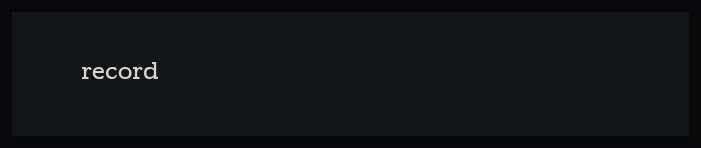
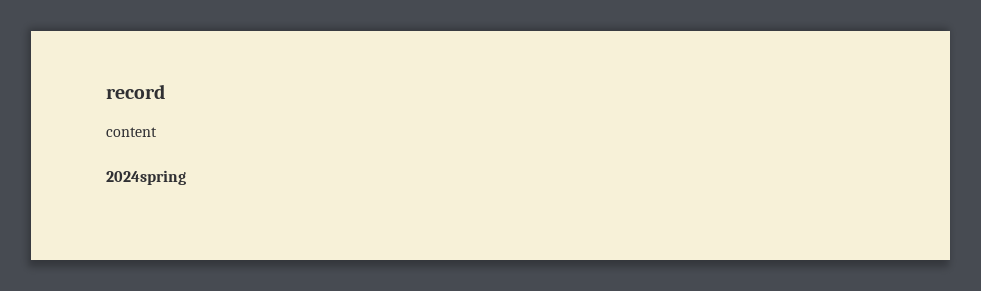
(159, 70) none -> [106,127,157,137] [106,170,186,185] // content // 2024spring

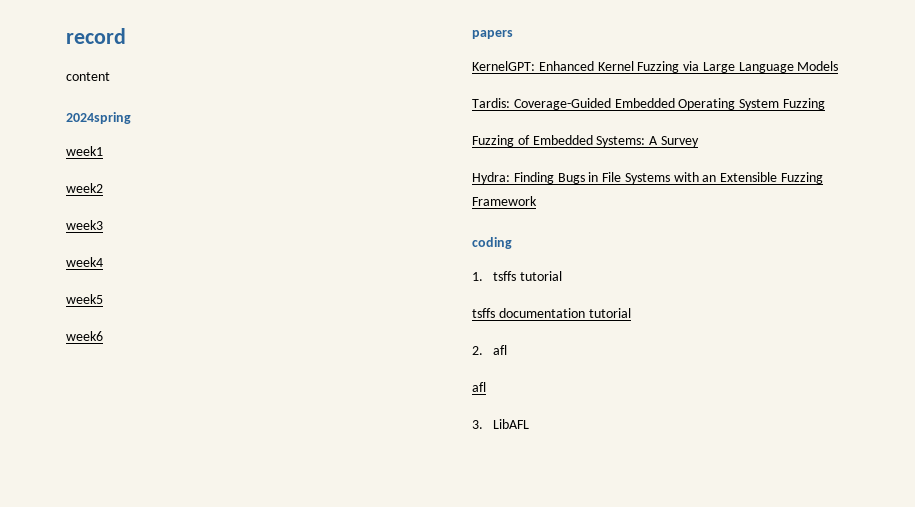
(186, 177) none -> [66,146,103,156] [66,183,103,193] [66,220,103,230] [66,257,103,267] [66,294,103,304] [66,331,103,341] [472,30,513,39] [472,61,839,73] [472,98,825,110] [472,135,699,147] [472,172,824,184] [472,196,537,206] [472,237,512,249] [472,271,563,281] [472,308,631,318] [472,345,508,355] [472,382,486,392] [472,419,530,429] // week1 // week2 // week3 // week4 // week5 // week6 // papers // KernelGPT: Enhanced Kernel Fuzzing via Large Language Models // Tardis: Coverage-Guided Embedded Operating System Fuzzing // Fuzzing of Embedded Systems: A Survey // Hydra: Finding Bugs in File Systems with an Extensible Fuzzing Framework // coding // 1. tsffs tutorial // tsffs documentation tutorial // 2. afl // afl // 3. LibAFL

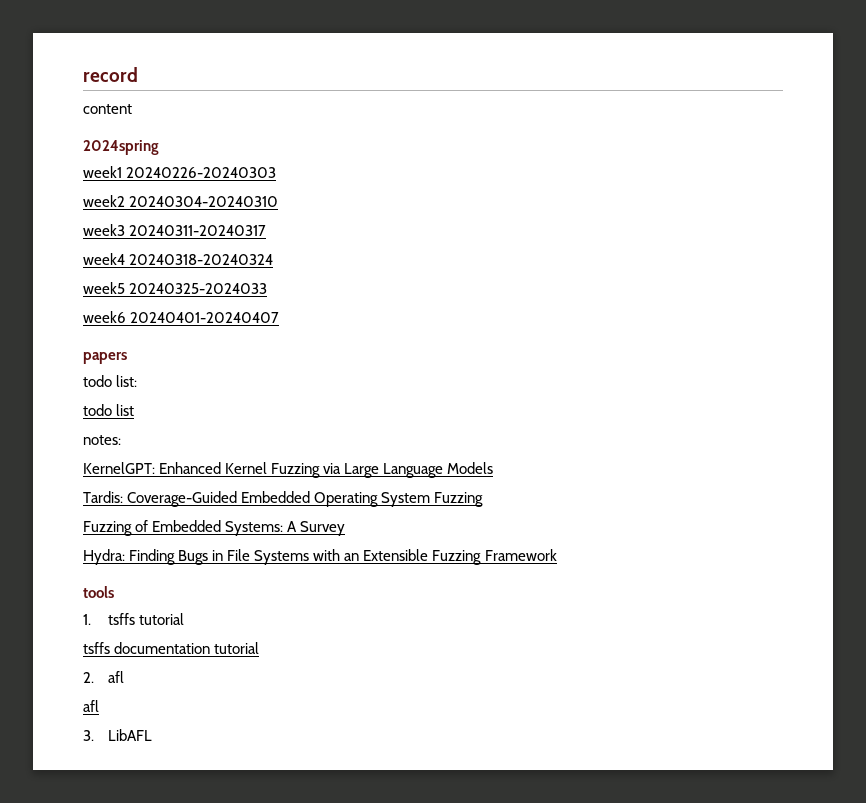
(103, 151) none -> [126,167,277,178] 20240226-20240303
(103, 188) none -> [129,196,279,207] 20240304-20240310
(103, 225) none -> [129,225,267,236] 20240311-20240317
(103, 262) none -> [129,254,274,265] 20240318-20240324
(103, 299) none -> [129,283,268,294] 20240325-2024033
(103, 336) none -> [130,312,280,323] 20240401-20240407
(513, 34) none -> [83,375,138,387] [83,404,135,416] [83,435,121,445] // todo list: // todo list // notes:
[472,237,512,249] coding -> [83,586,114,598] tools

